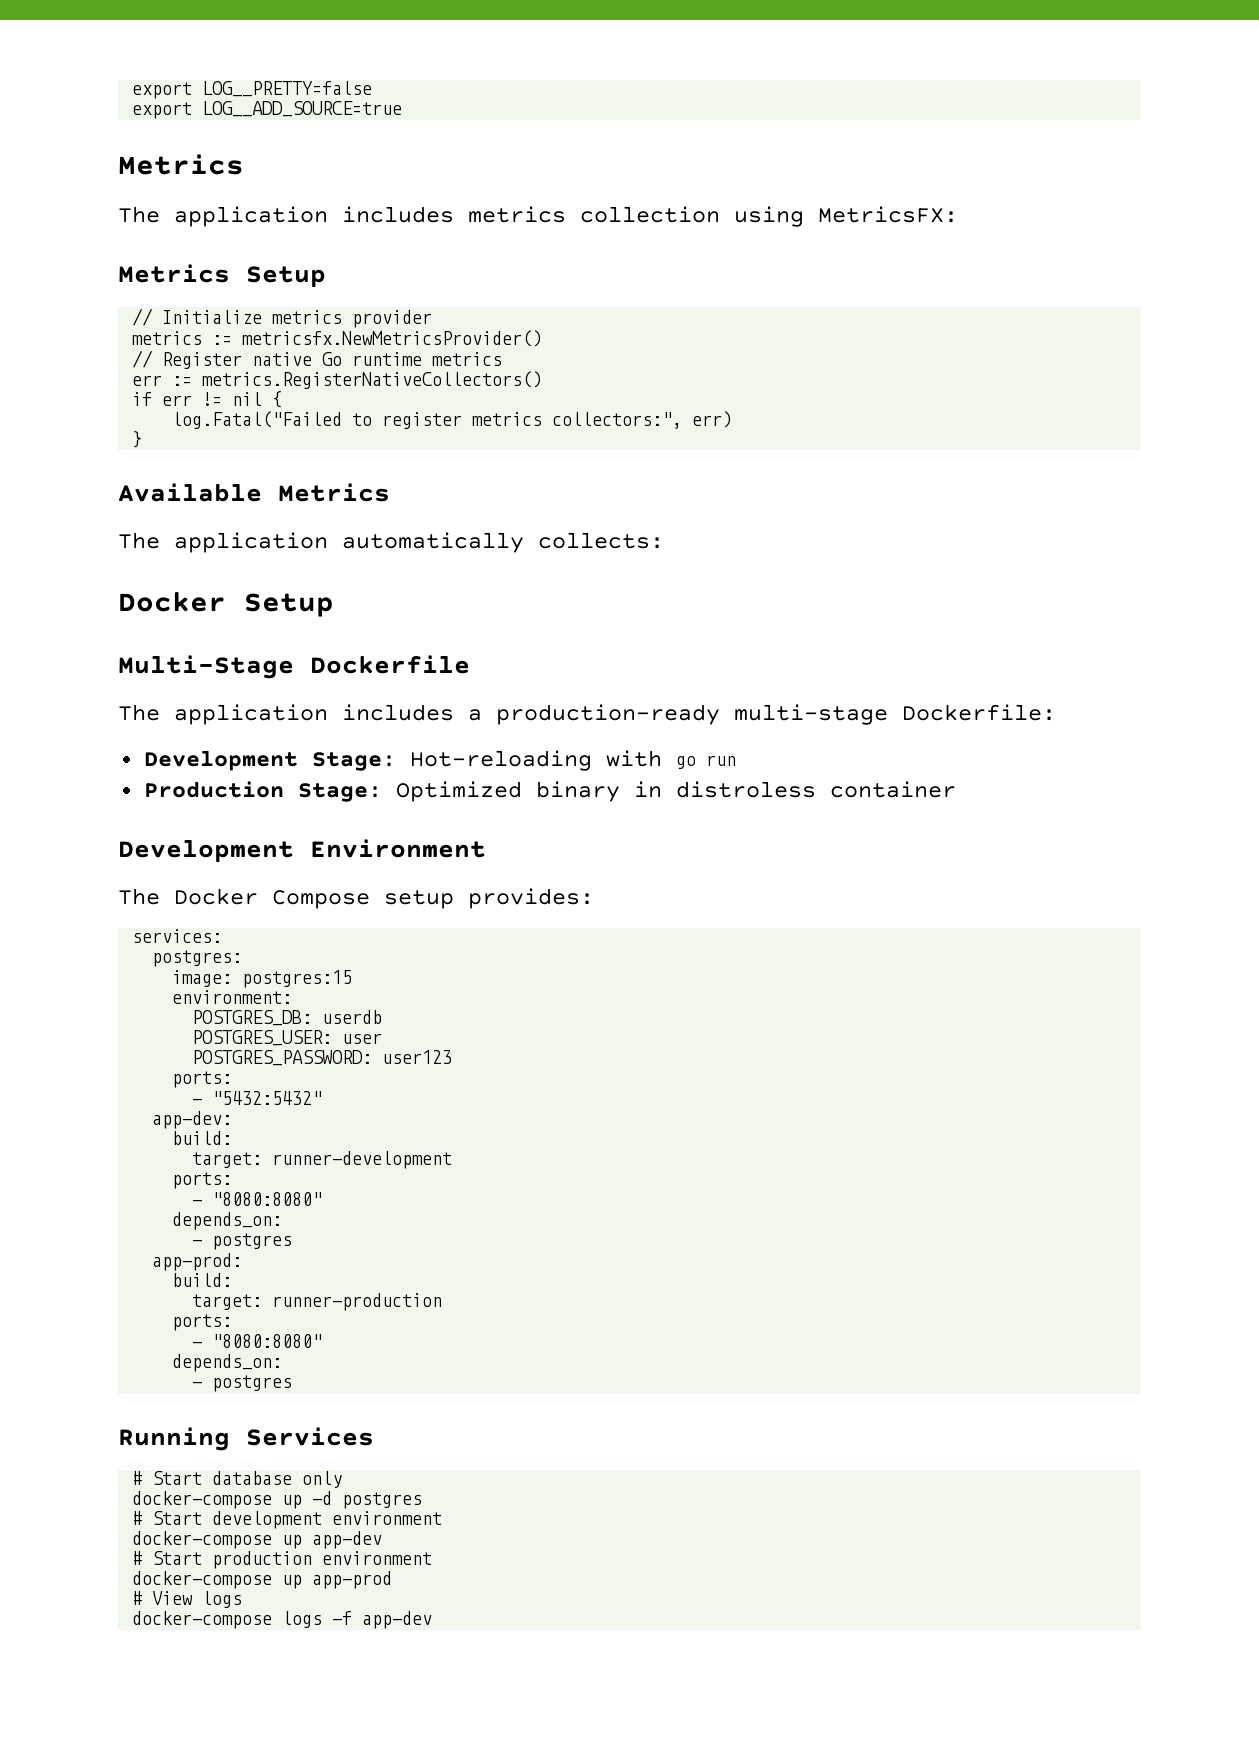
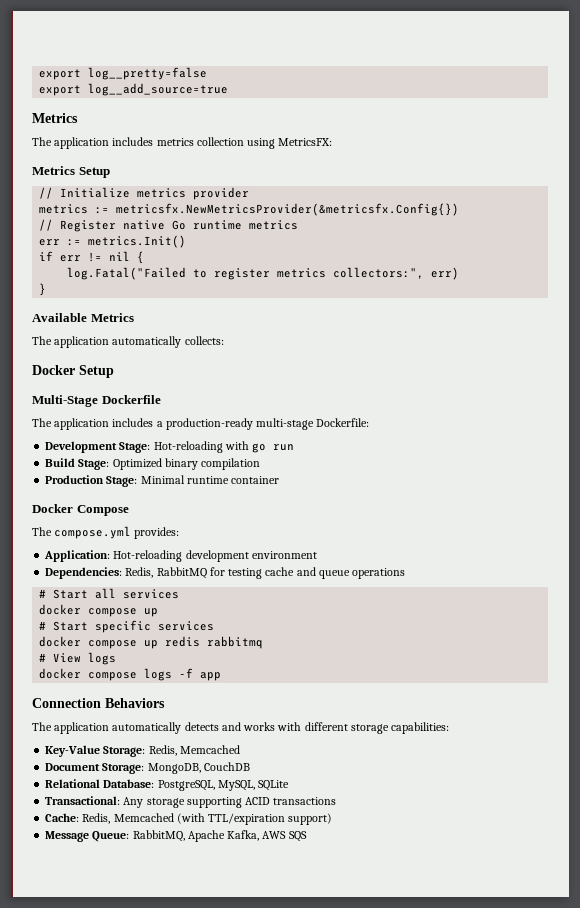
[132,81,373,99] [132,101,403,119] export LOG__PRETTY=false // export LOG__ADD_SOURCE=true -> [39,67,208,80] [39,83,229,96] export log__pretty=false // export log__add_source=true
[242,330,543,347] metricsfx.NewMetricsProvider() -> [116,203,460,216] metricsfx.NewMetricsProvider(&metricsfx.Config{})
[202,371,543,389] metrics.RegisterNativeCollectors() -> [88,235,187,248] metrics.Init()
[143,781,284,798] Production -> [45,458,76,467] Build
[633,781,816,798] in distroless -> [201,458,261,470] [45,475,229,487] compilation // Production Stage: Minimal runtime
[118,839,486,863] [118,888,594,909] [132,929,223,943] [152,950,243,967] [172,970,353,988] [172,990,293,1004] [192,1010,383,1026] [192,1030,383,1046] [192,1050,453,1066] [172,1071,233,1088] [192,1091,323,1105] [152,1111,233,1129] [172,1131,233,1145] [192,1151,453,1169] [172,1172,233,1189] [192,1192,323,1206] [172,1212,283,1230] [192,1233,293,1250] [152,1253,243,1271] [172,1273,233,1287] [192,1293,443,1311] [172,1314,233,1331] [192,1334,323,1348] [172,1354,283,1372] [192,1375,293,1392] [118,1427,374,1451] [132,1471,343,1488] [132,1491,423,1509] [132,1511,443,1529] [132,1531,383,1549] [132,1551,433,1569] [132,1571,393,1589] [132,1591,243,1608] [132,1611,433,1629] Development Environment // The Docker Compose setup provides: // services: // postgres: // image: postgres:15 // environment: // POSTGRES_DB: userdb // POSTGRES_USER: user // POSTGRES_PASSWORD: user123 // ports: // - "5432:5432" // app-dev: // build: // target: runner-development // ports: // - "8080:8080" // depends_on: // - postgres // app-prod: // build: // target: runner-production // ports: // - "8080:8080" // depends_on: // - postgres // Running Services // # Start database only // docker-compose up -d postgres // # Start development environment // docker-compose up app-dev // # Start production environment // docker-compose up app-prod // # View logs // docker-compose logs -f app-dev -> [32,504,129,516] [32,526,180,539] [44,550,317,562] [45,567,406,579] [39,588,180,599] [39,604,159,617] [39,620,215,633] [39,636,264,649] [39,652,117,665] [39,668,222,681] [32,698,165,708] [32,722,450,734] [45,745,240,757] [45,762,250,774] [45,779,290,791] [45,796,337,808] [45,813,333,825] [45,830,307,842] Docker Compose // The compose.yml provides: // Application: Hot-reloading development environment // Dependencies: Redis, RabbitMQ for testing cache and queue operations // # Start all services // docker compose up // # Start specific services // docker compose up redis rabbitmq // # View logs // docker compose logs -f app // Connection Behaviors // The application automatically detects and works with different storage capabilities: // Key-Value Storage: Redis, Memcached // Document Storage: MongoDB, CouchDB // Relational Database: PostgreSQL, MySQL, SQLite // Transactional: Any storage supporting ACID transactions // Cache: Redis, Memcached (with TTL/expiration support) // Message Queue: RabbitMQ, Apache Kafka, AWS SQS

